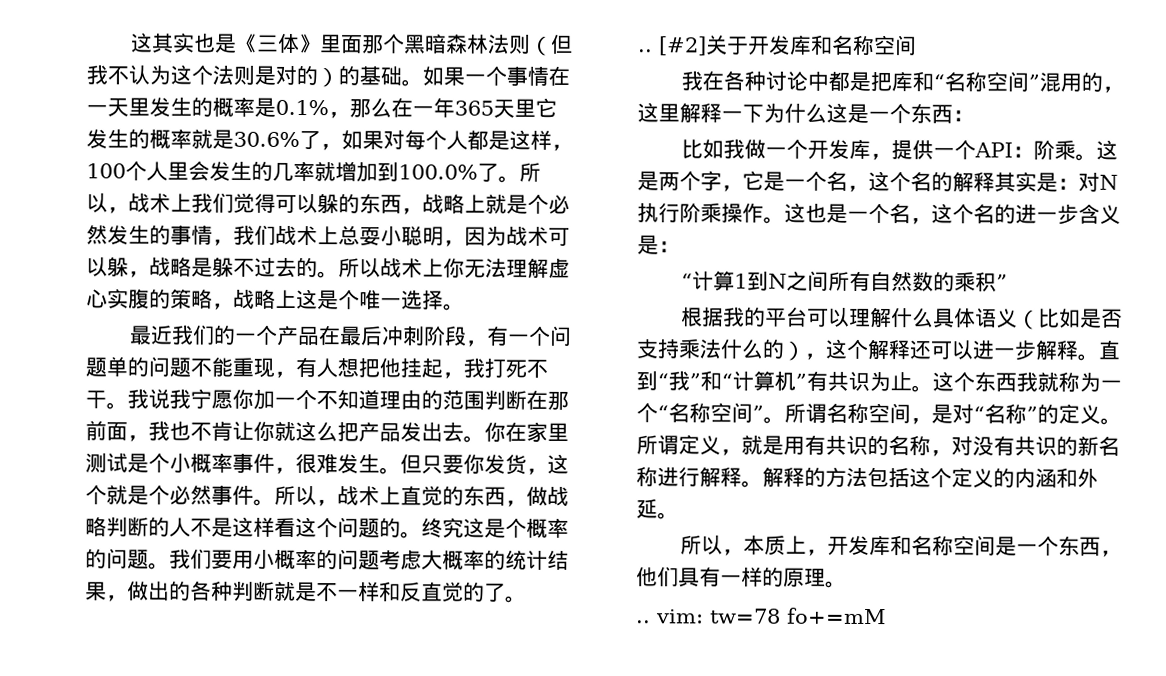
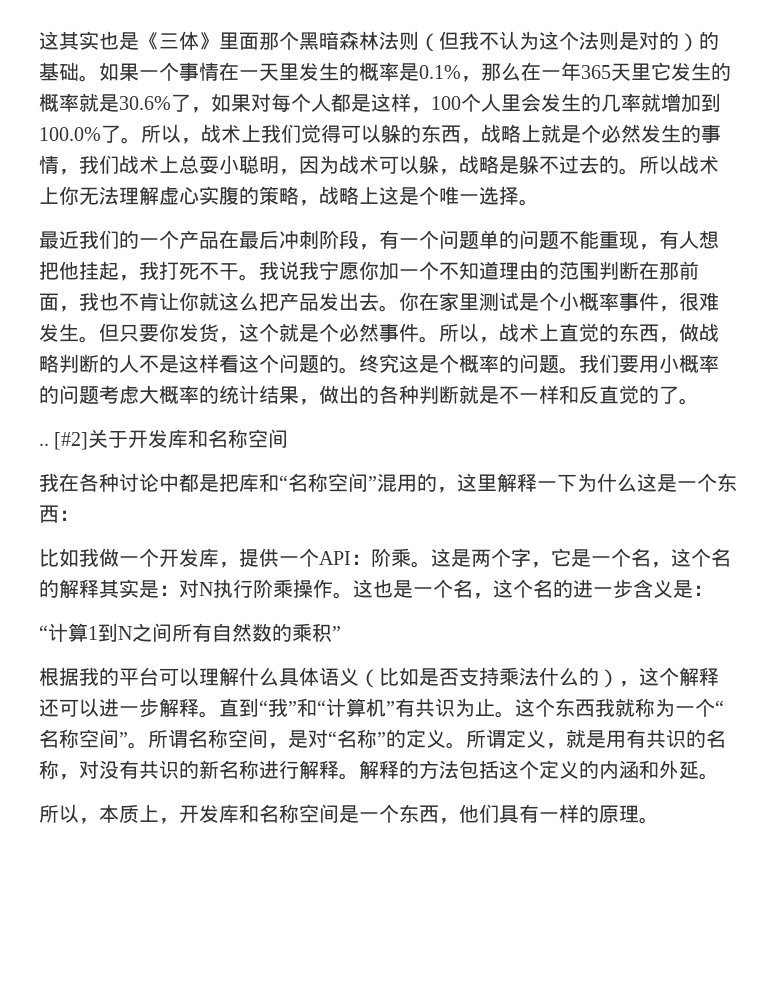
[636,607,887,625] // .. vim: tw=78 fo+=mM -> (659, 820) none

